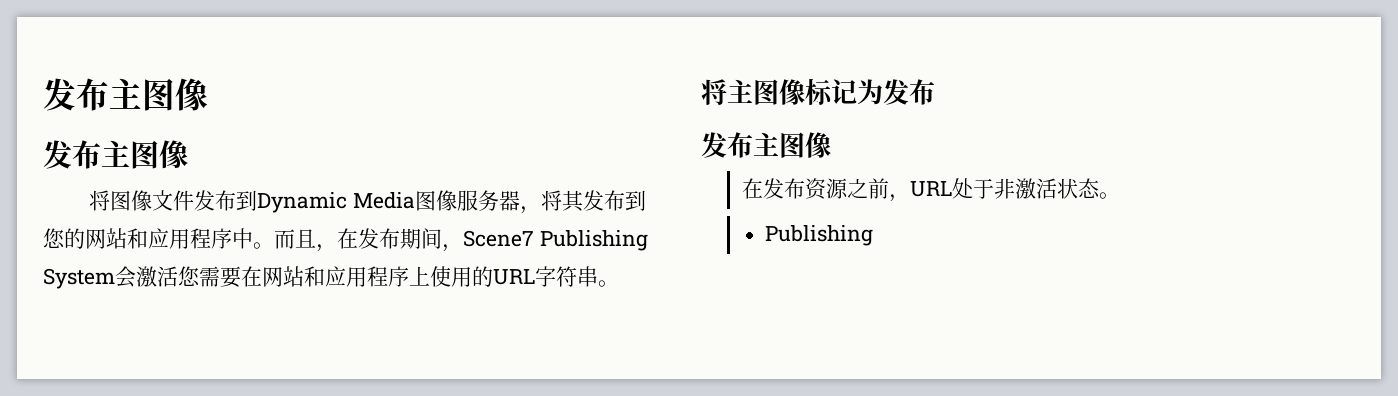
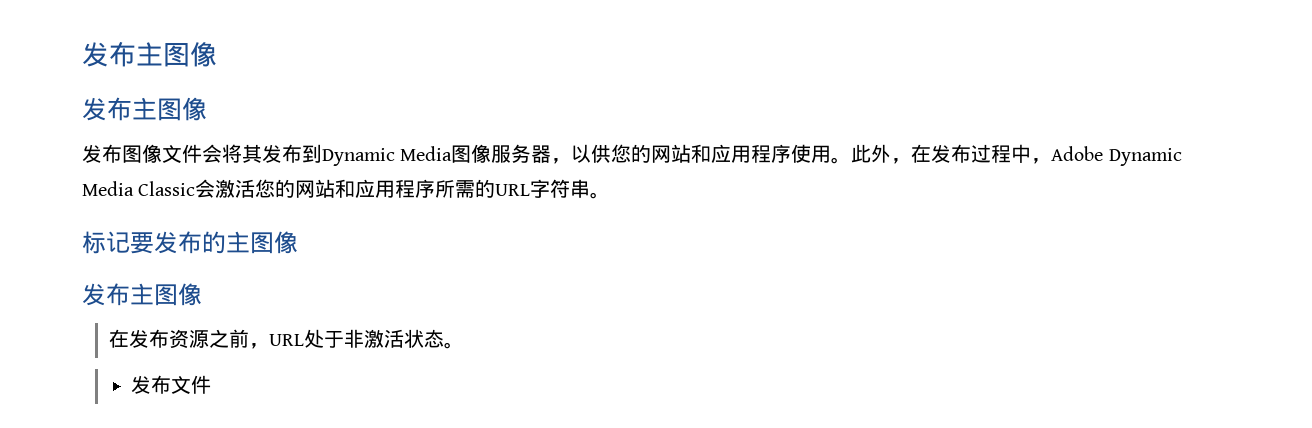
[89,190,111,211] 将 -> [82,144,122,163] 发布
(195, 200) none -> [202,144,262,163] 会将其
[541,190,647,212] [43,228,648,252] [43,268,115,289] 将其发布到您的网站和应用程序中。而且，在发布期间，Scene7 Publishing System -> [571,144,1182,166] [82,181,196,196] 以供您的网站和应用程序使用。此外，在发布过程中，Adobe Dynamic Media Classic
[199,266,472,288] 需要在网站和应用程序上使用 -> [275,179,476,198] 的网站和应用程序所需
[701,78,935,106] 将主图像标记为发布 -> [82,231,298,254] 标记要发布的主图像
[764,225,873,246] Publishing -> [130,375,211,394] 发布文件

